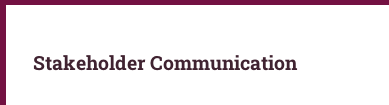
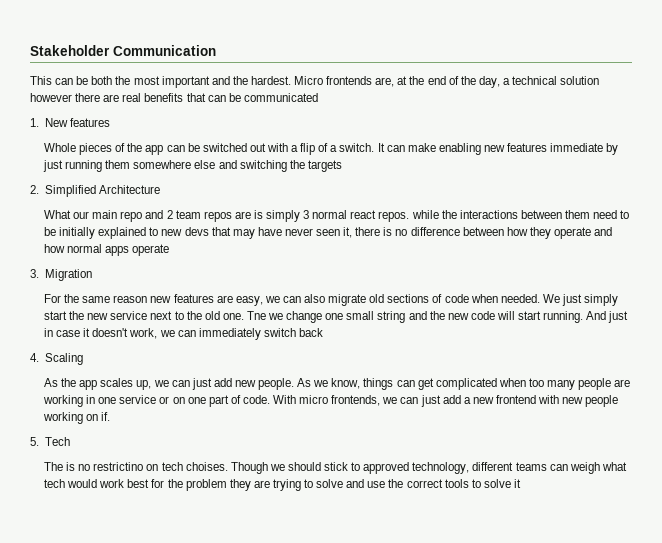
(299, 63) none -> [30,76,600,88] [30,93,318,102] [30,118,110,127] [44,143,619,155] [43,160,342,172] [30,185,160,197] [44,210,630,222] [44,227,613,239] [44,244,170,256] [30,269,92,281] [44,294,619,306] [44,311,629,323] [44,328,323,340] [30,353,83,365] [44,378,631,390] [43,395,619,407] [43,412,111,424] [30,437,70,446] [44,462,627,474] [44,479,522,491] // This can be both the most important and the hardest. Micro frontends are, at the end of the day, a technical solution however there are real benefits that can be communicated // 1. New features // Whole pieces of the app can be switched out with a flip of a switch. It can make enabling new features immediate by just running them somewhere else and switching the targets // 2. Simplified Architecture // What our main repo and 2 team repos are is simply 3 normal react repos. while the interactions between them need to be initially explained to new devs that may have never seen it, there is no difference between how they operate and how normal apps operate // 3. Migration // For the same reason new features are easy, we can also migrate old sections of code when needed. We just simply start the new service next to the old one. Tne we change one small string and the new code will start running. And just in case it doesn't work, we can immediately switch back // 4. Scaling // As the app scales up, we can just add new people. As we know, things can get complicated when too many people are working in one service or on one part of code. With micro frontends, we can just add a new frontend with new people working on if. // 5. Tech // The is no restrictino on tech choises. Though we should stick to approved technology, different teams can weigh what tech would work best for the problem they are trying to solve and use the correct tools to solve it

